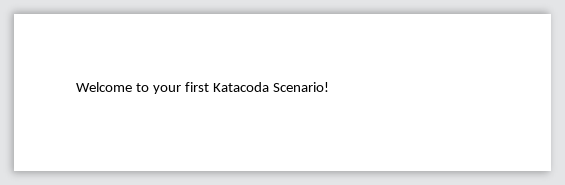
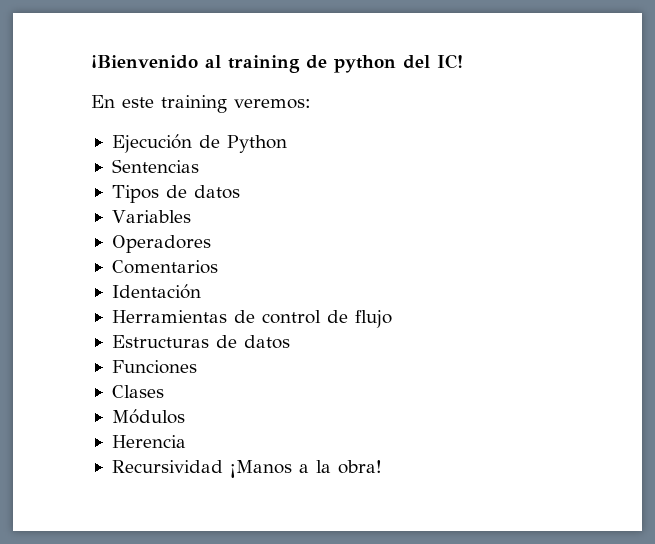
[76,82,329,94] Welcome to your first Katacoda Scenario! -> [91,54,463,73] [91,95,311,113] [111,134,287,153] [111,159,199,173] [111,185,240,203] [111,210,191,223] [111,235,211,253] [111,260,218,274] [111,284,201,299] [111,310,392,328] [111,335,290,349] [111,360,197,374] [111,385,164,398] [111,409,185,424] [111,435,186,448] [111,460,382,478] ¡Bienvenido al training de python del IC! // En este training veremos: // Ejecución de Python // Sentencias // Tipos de datos // Variables // Operadores // Comentarios // Identación // Herramientas de control de flujo // Estructuras de datos // Funciones // Clases // Módulos // Herencia // Recursividad ¡Manos a la obra!

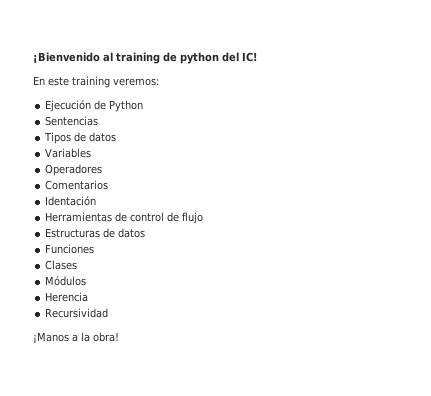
(223, 466) none -> (109, 313) //

